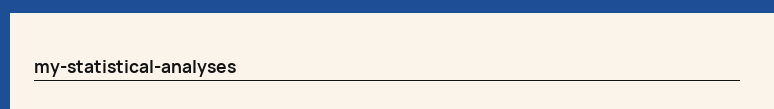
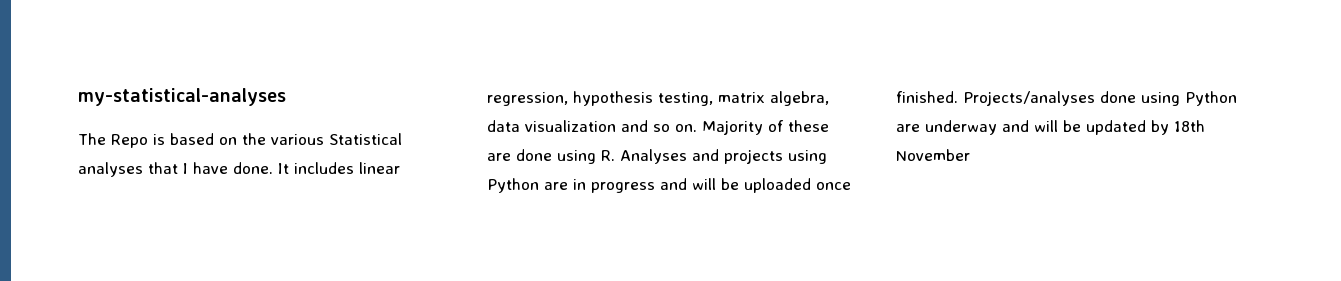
(236, 68) none -> [78,133,402,148] [78,162,400,177] [487,91,829,106] [487,120,829,135] [487,149,827,164] [487,178,851,193] [896,91,1237,106] [896,120,1205,135] [896,149,970,161] // The Repo is based on the various Statistical analyses that I have done. It includes linear regression, hypothesis testing, matrix algebra, data visualization and so on. Majority of these are done using R. Analyses and projects using Python are in progress and will be uploaded once finished. Projects/analyses done using Python are underway and will be updated by 18th November

